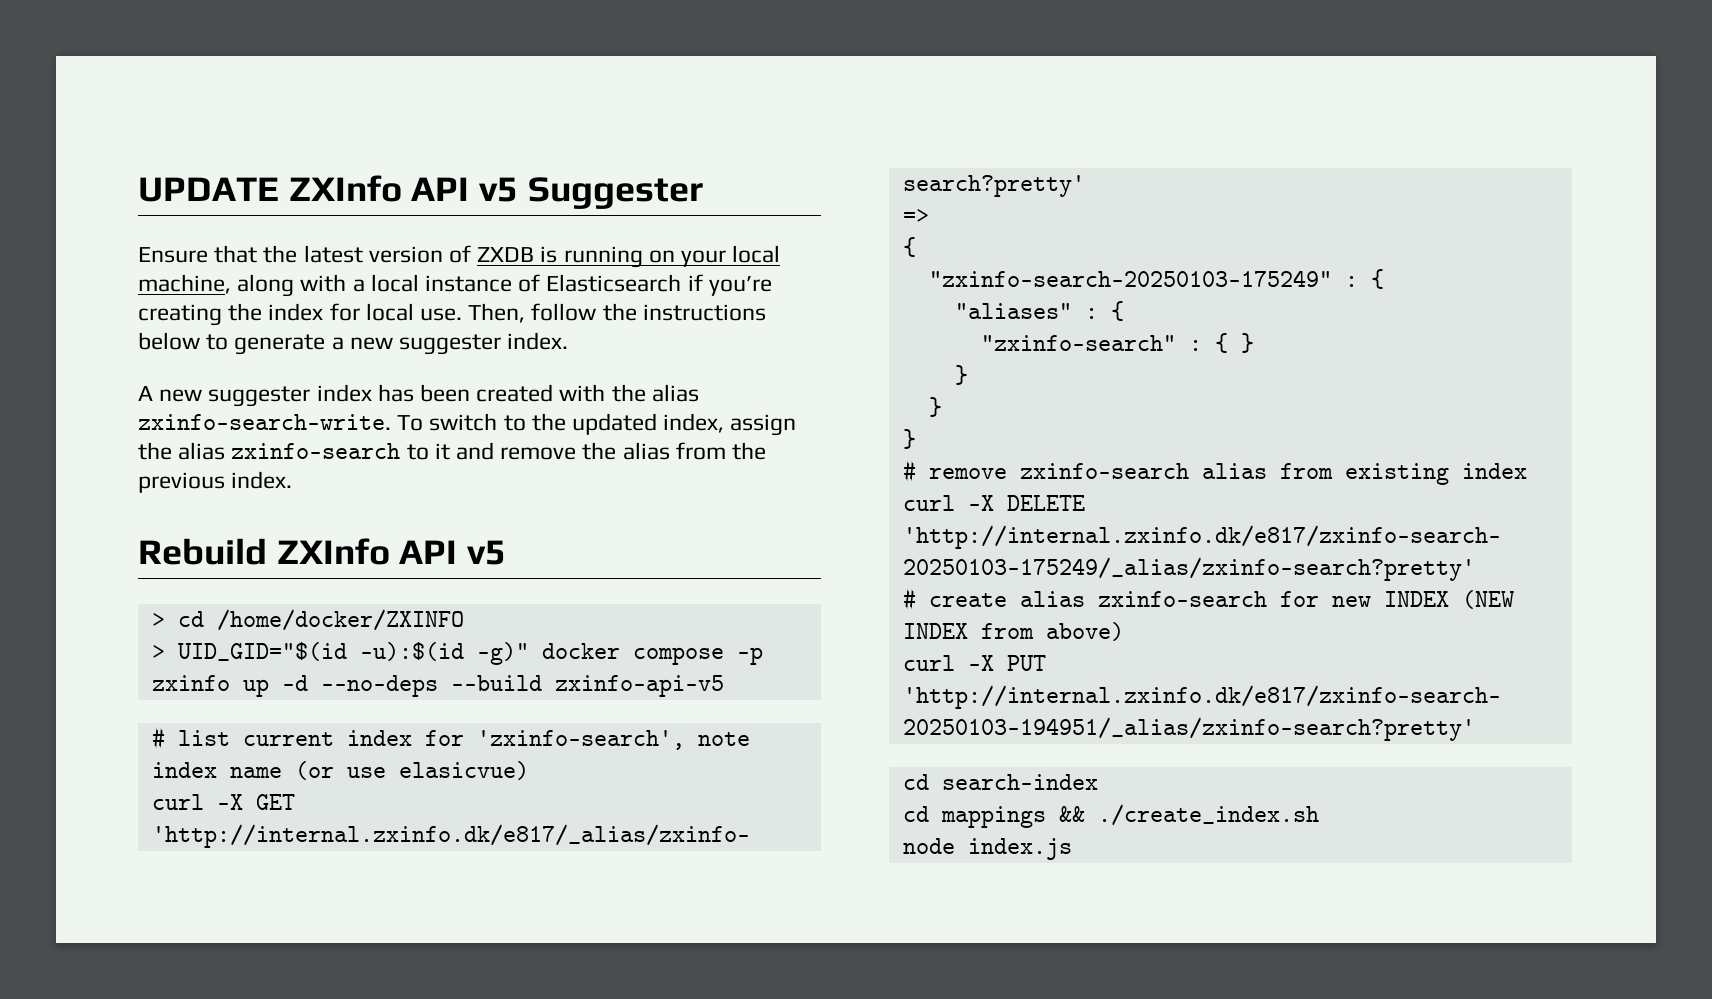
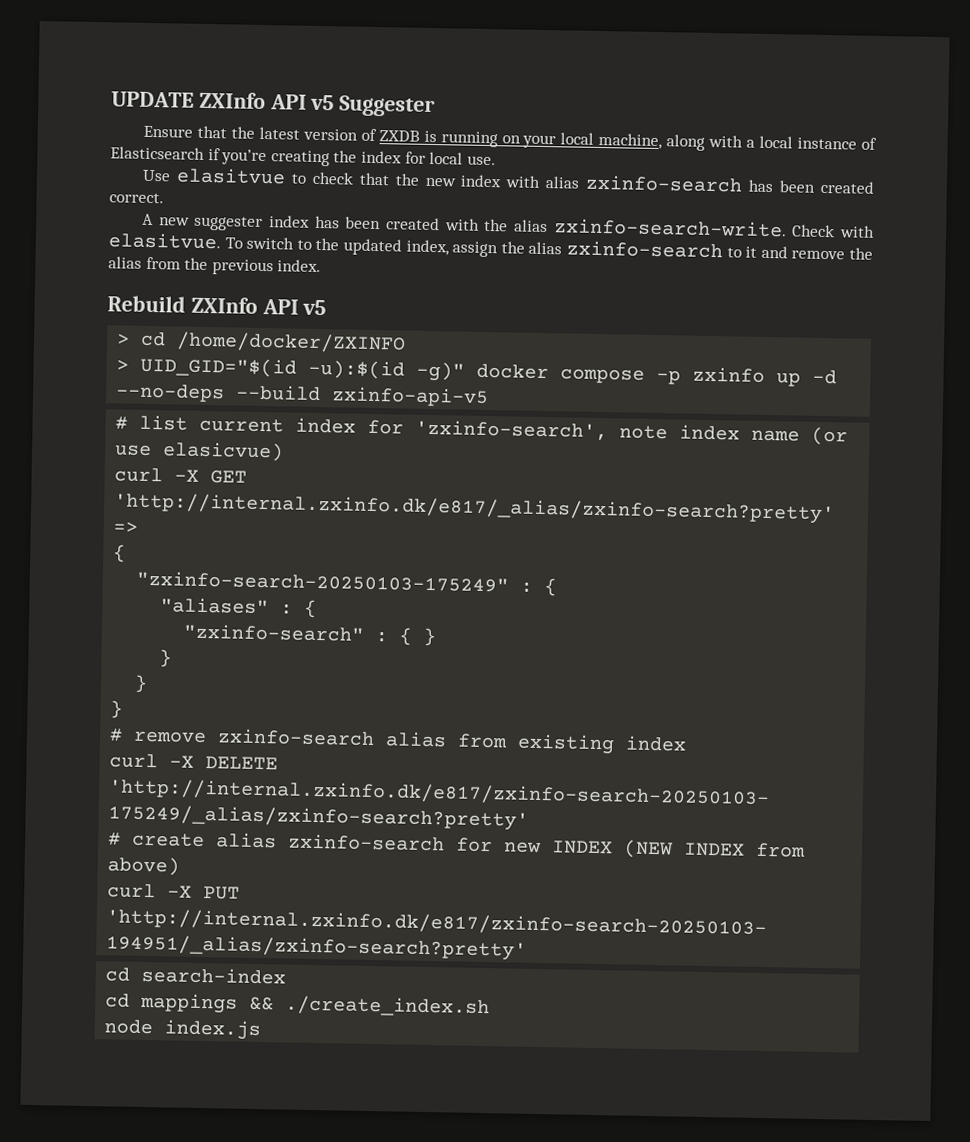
[468,303,766,323] [138,332,569,355] Then, follow the instructions below to generate a new suggester index. -> [142,167,874,194] [109,192,164,204] // Use elasitvue to check that the new index with alias zxinfo-search has been created correct.
(391, 422) none -> [792,224,875,238] [108,232,221,250] Check with elasitvue.

